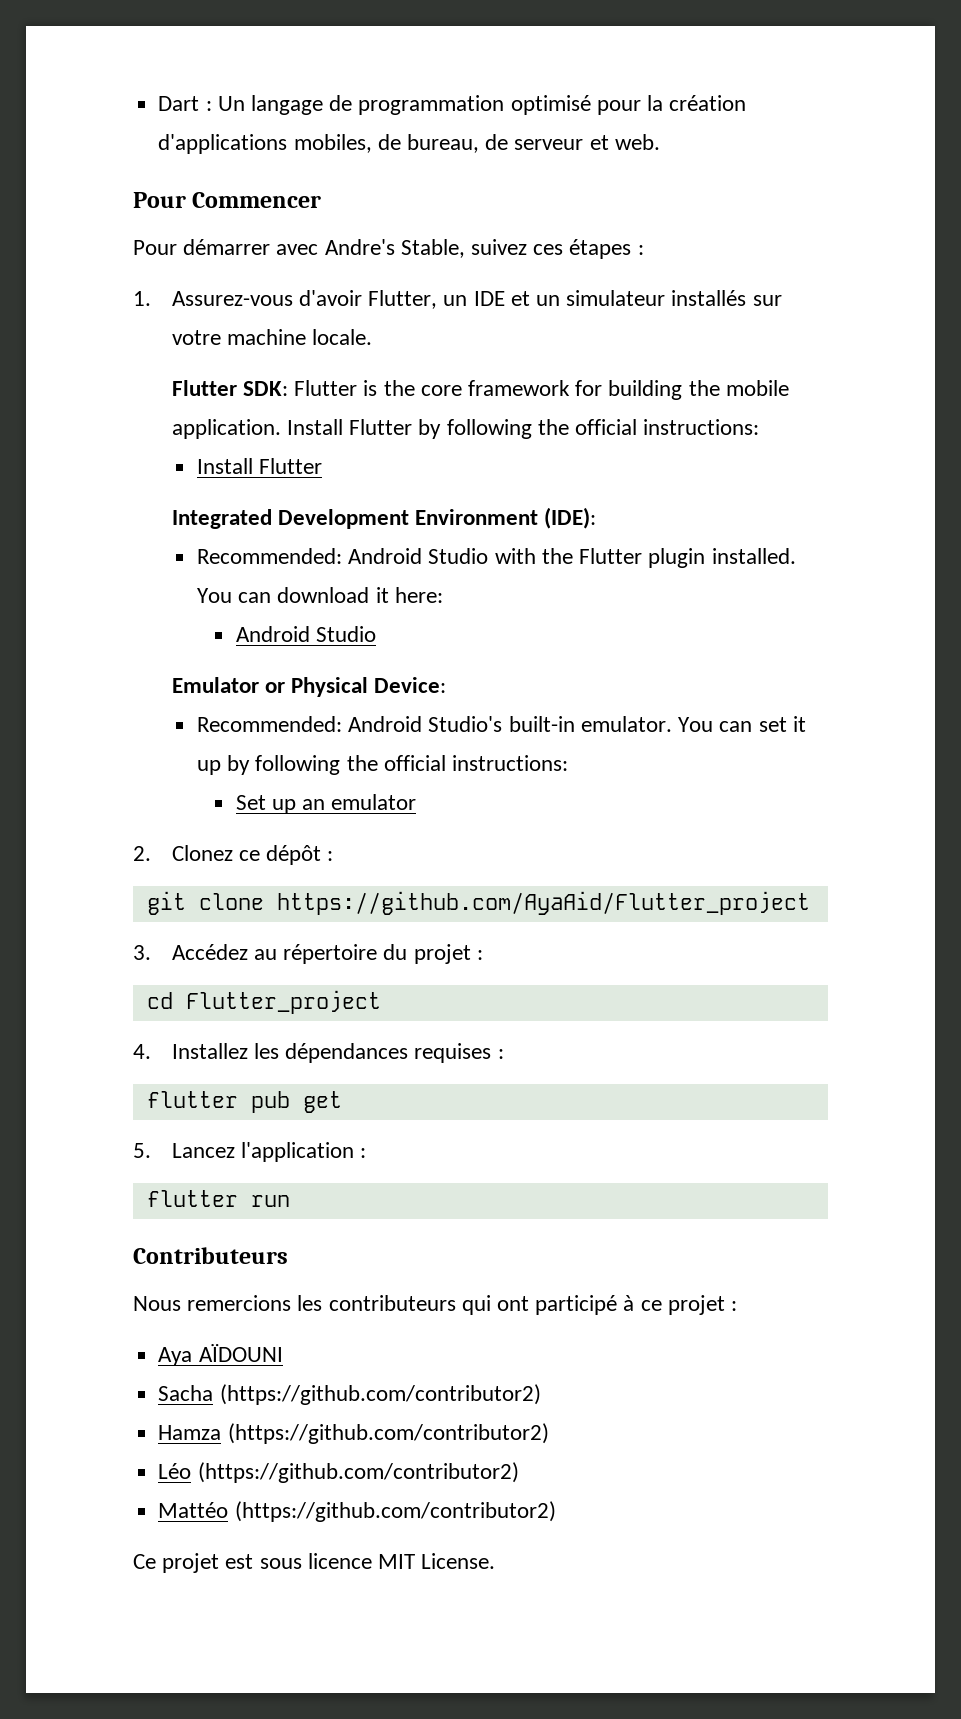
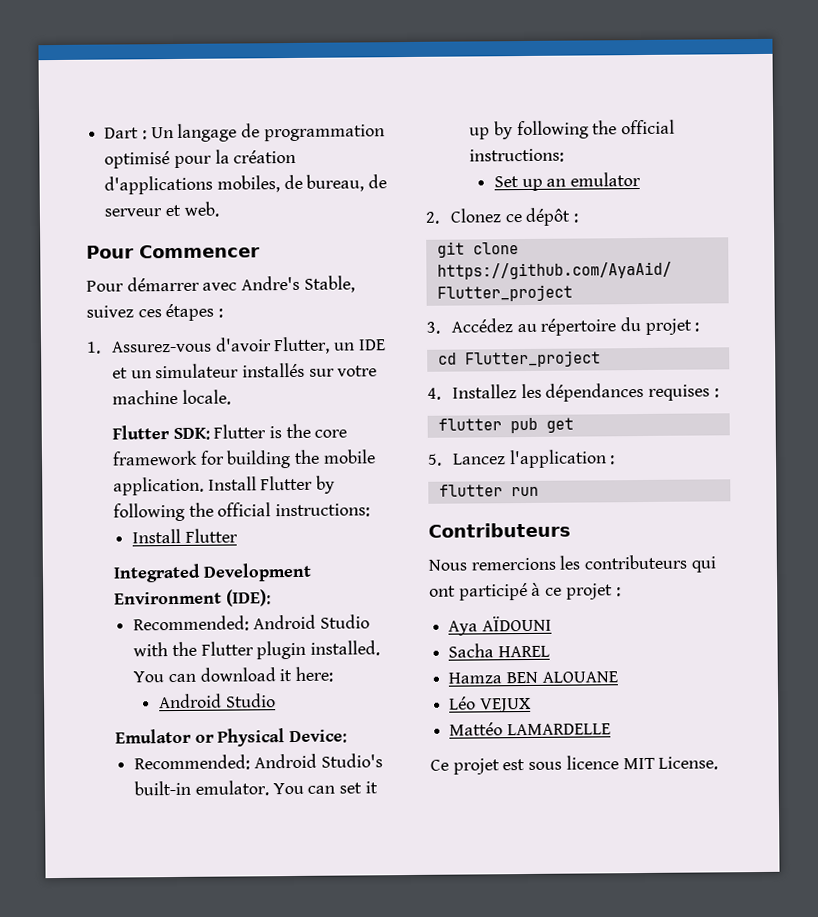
[219,1384,541,1405] (https://github.com/contributor2) -> [497,645,550,658] HAREL
[227,1423,549,1444] (https://github.com/contributor2) -> [505,671,618,684] BEN ALOUANE
[197,1462,519,1483] (https://github.com/contributor2) -> [479,697,531,713] VEJUX
[234,1501,556,1522] (https://github.com/contributor2) -> [506,723,611,736] LAMARDELLE

